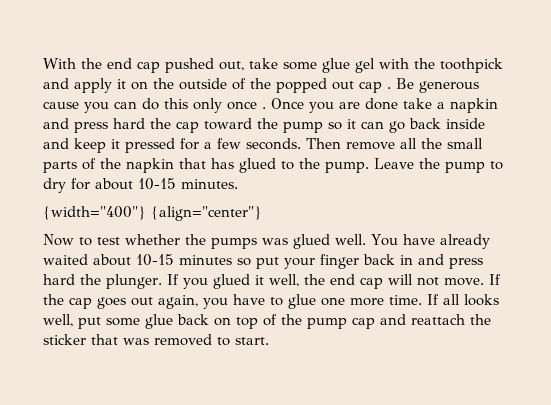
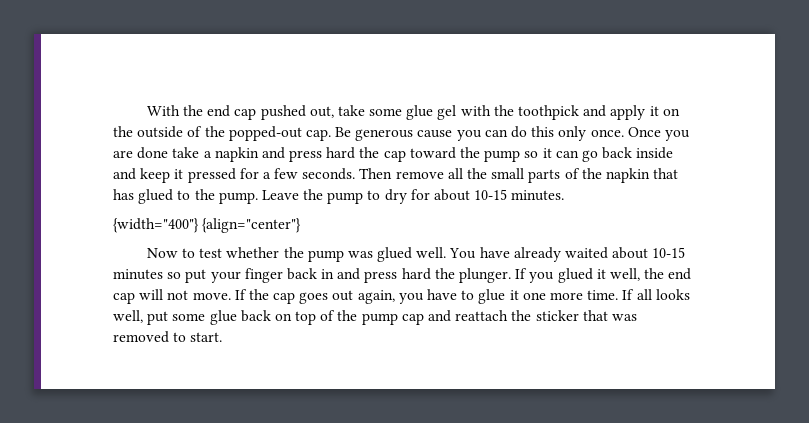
[276,78,391,93] popped out cap . -> [228,126,331,141] popped-out cap.
[227,101,266,110] once . -> [590,129,624,137] once.
[211,238,257,249] pumps -> [307,250,344,262] pump
(316, 301) none -> [509,290,519,300] it

